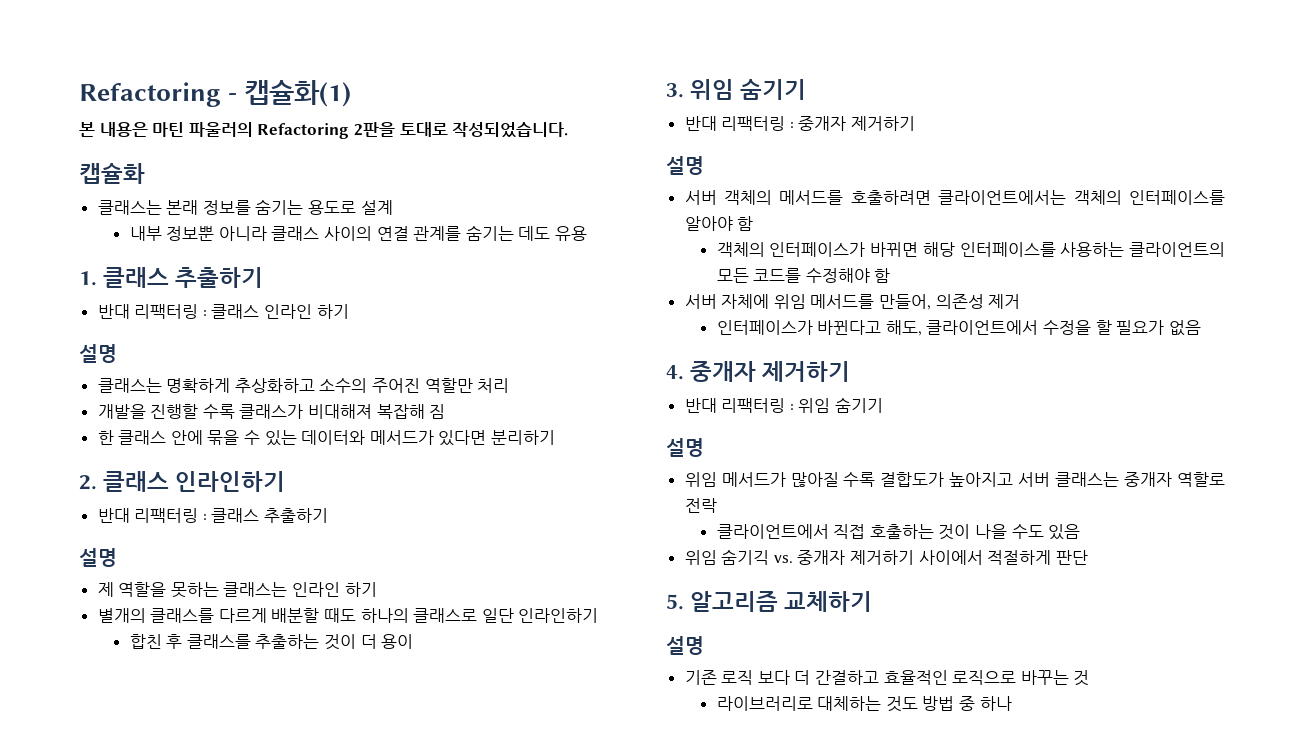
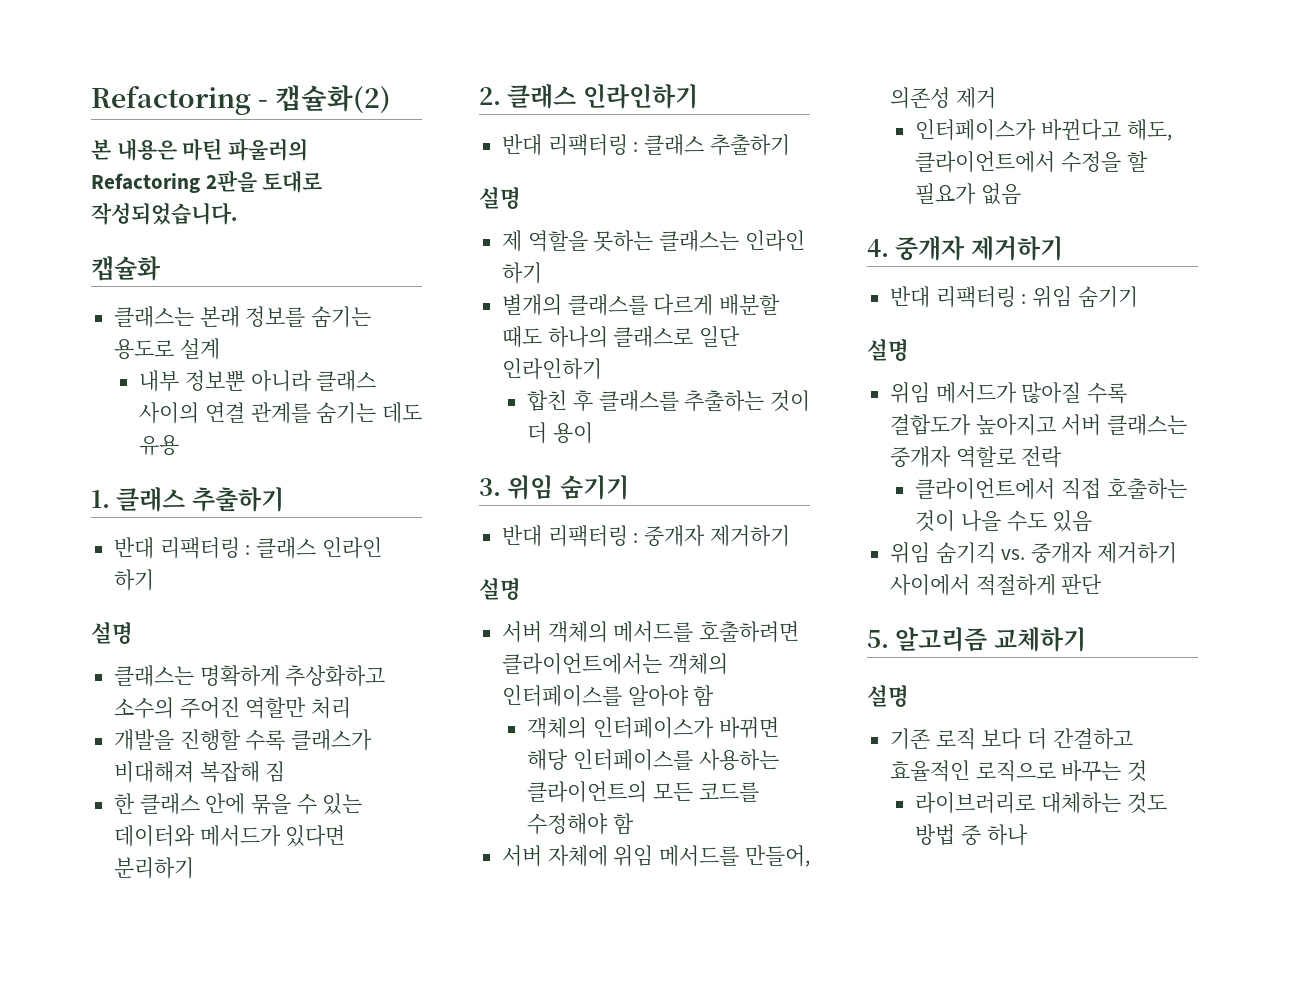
[244,80,352,107] 캡슐화(1) -> [275,85,392,114] 캡슐화(2)

